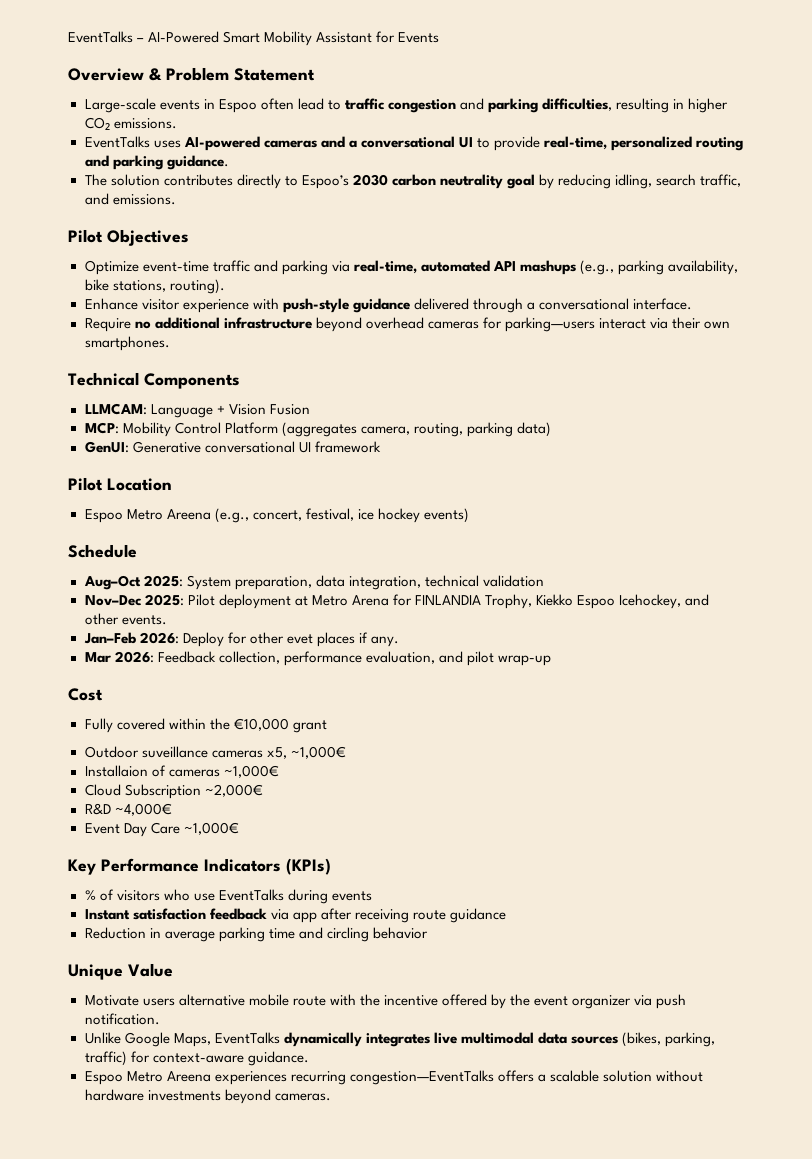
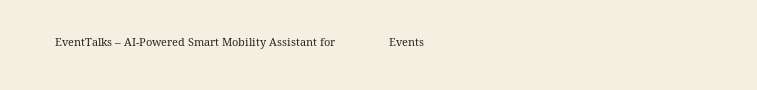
[68,67,315,81] [84,98,729,113] [84,117,177,130] [84,136,744,151] [84,155,229,170] [84,174,742,189] [84,193,176,205] [68,229,189,246] [84,260,739,275] [84,279,225,294] [84,298,692,313] [84,317,731,332] [84,336,170,351] [68,372,240,389] [84,403,310,418] [84,422,551,437] [84,441,381,453] [68,477,172,491] [84,508,469,523] [68,544,137,558] [83,575,544,590] [84,594,710,609] [84,613,167,625] [83,632,399,647] [84,651,551,666] [68,688,103,701] [84,718,327,733] [84,746,346,759] [84,765,279,778] [84,784,263,799] [84,803,172,816] [84,822,239,837] [68,858,331,875] [84,889,372,904] [84,908,506,923] [84,927,428,942] [68,963,173,980] [84,994,687,1009] [84,1013,160,1025] [84,1032,716,1047] [84,1051,309,1066] [84,1070,703,1085] [84,1089,331,1104] // Overview & Problem Statement // Large-scale events in Espoo often lead to traffic congestion and parking difficulties, resulting in higher CO₂ emissions. // EventTalks uses AI-powered cameras and a conversational UI to provide real-time, personalized routing and parking guidance. // The solution contributes directly to Espoo’s 2030 carbon neutrality goal by reducing idling, search traffic, and emissions. // Pilot Objectives // Optimize event-time traffic and parking via real-time, automated API mashups (e.g., parking availability, bike stations, routing). // Enhance visitor experience with push-style guidance delivered through a conversational interface. // Require no additional infrastructure beyond overhead cameras for parking—users interact via their own smartphones. // Technical Components // LLMCAM: Language + Vision Fusion // MCP: Mobility Control Platform (aggregates camera, routing, parking data) // GenUI: Generative conversational UI framework // Pilot Location // Espoo Metro Areena (e.g., concert, festival, ice hockey events) // Schedule // Aug–Oct 2025: System preparation, data integration, technical validation // Nov–Dec 2025: Pilot deployment at Metro Arena for FINLANDIA Trophy, Kiekko Espoo Icehockey, and other events. // Jan–Feb 2026: Deploy for other evet places if any. // Mar 2026: Feedback collection, performance evaluation, and pilot wrap-up // Cost // Fully covered within the €10,000 grant // Outdoor suveillance cameras x5, ~1,000€ // Installaion of cameras ~1,000€ // Cloud Subscription ~2,000€ // R&D ~4,000€ // Event Day Care ~1,000€ // Key Performance Indicators (KPIs) // % of visitors who use EventTalks during events // Instant satisfaction feedback via app after receiving route guidance // Reduction in average parking time and circling behavior // Unique Value // Motivate users alternative mobile route with the incentive offered by the event organizer via push notification. // Unlike Google Maps, EventTalks dynamically integrates live multimodal data sources (bikes, parking, traffic) for context-aware guidance. // Espoo Metro Areena experiences recurring congestion—EventTalks offers a scalable solution without hardware investments beyond cameras. -> (424, 42) none

